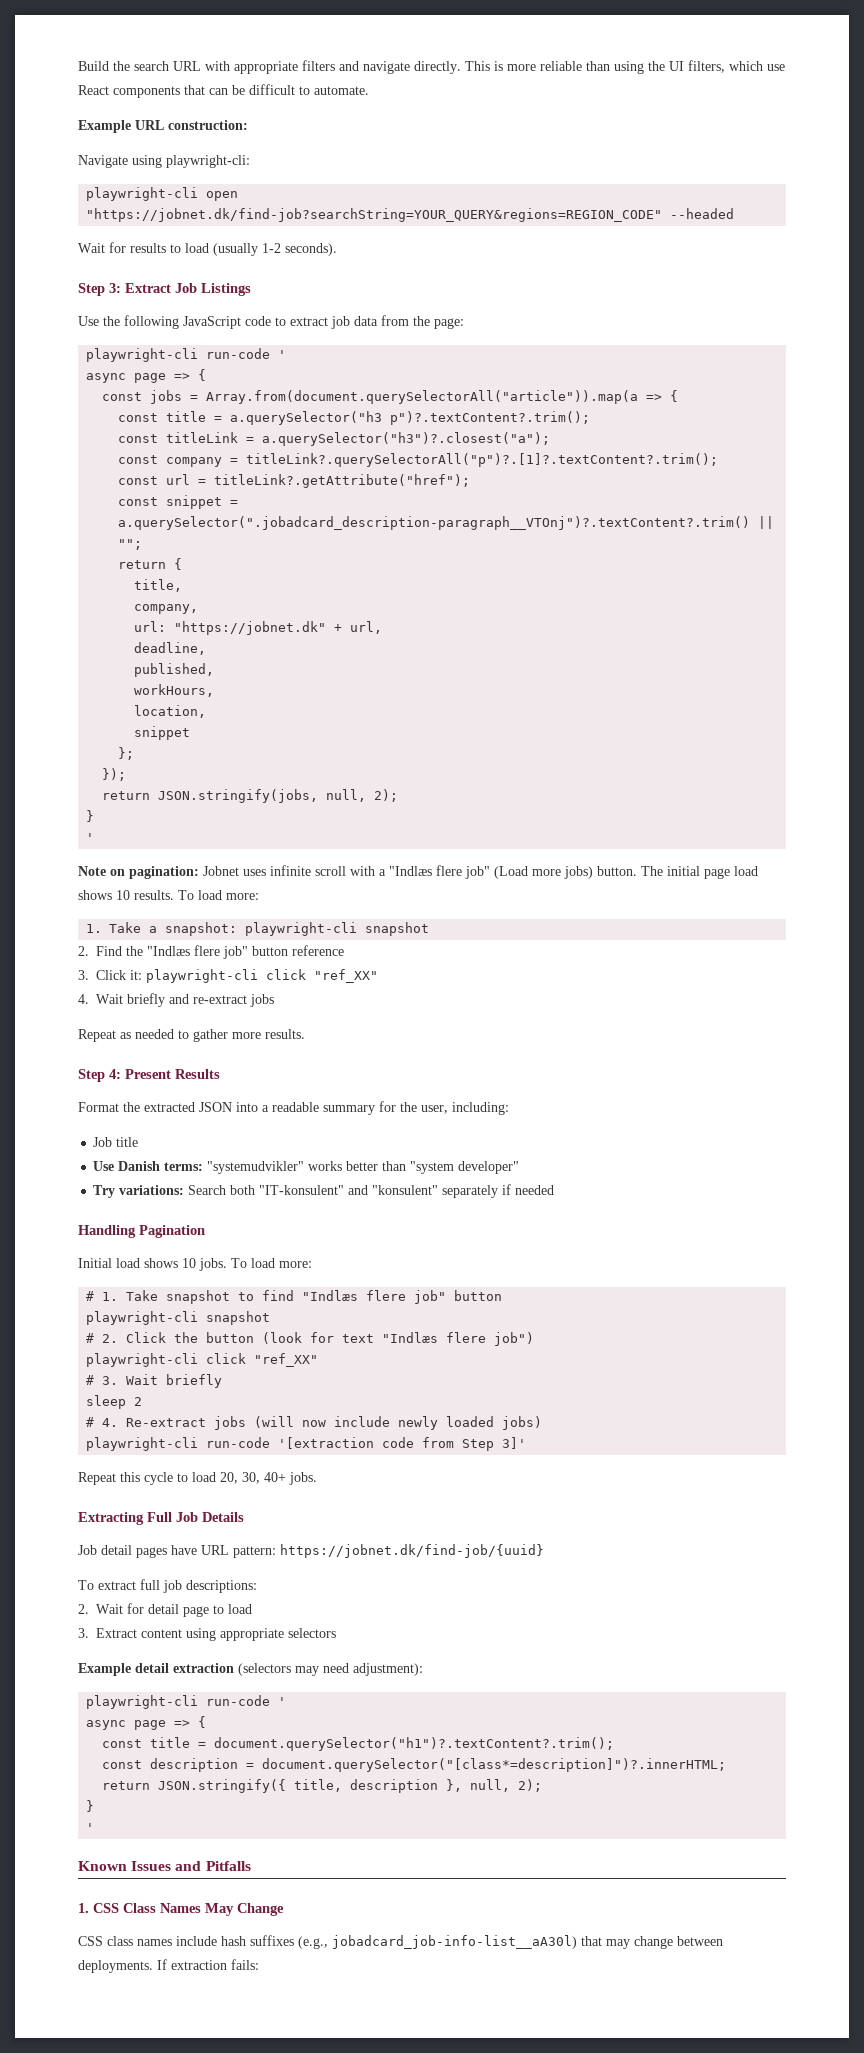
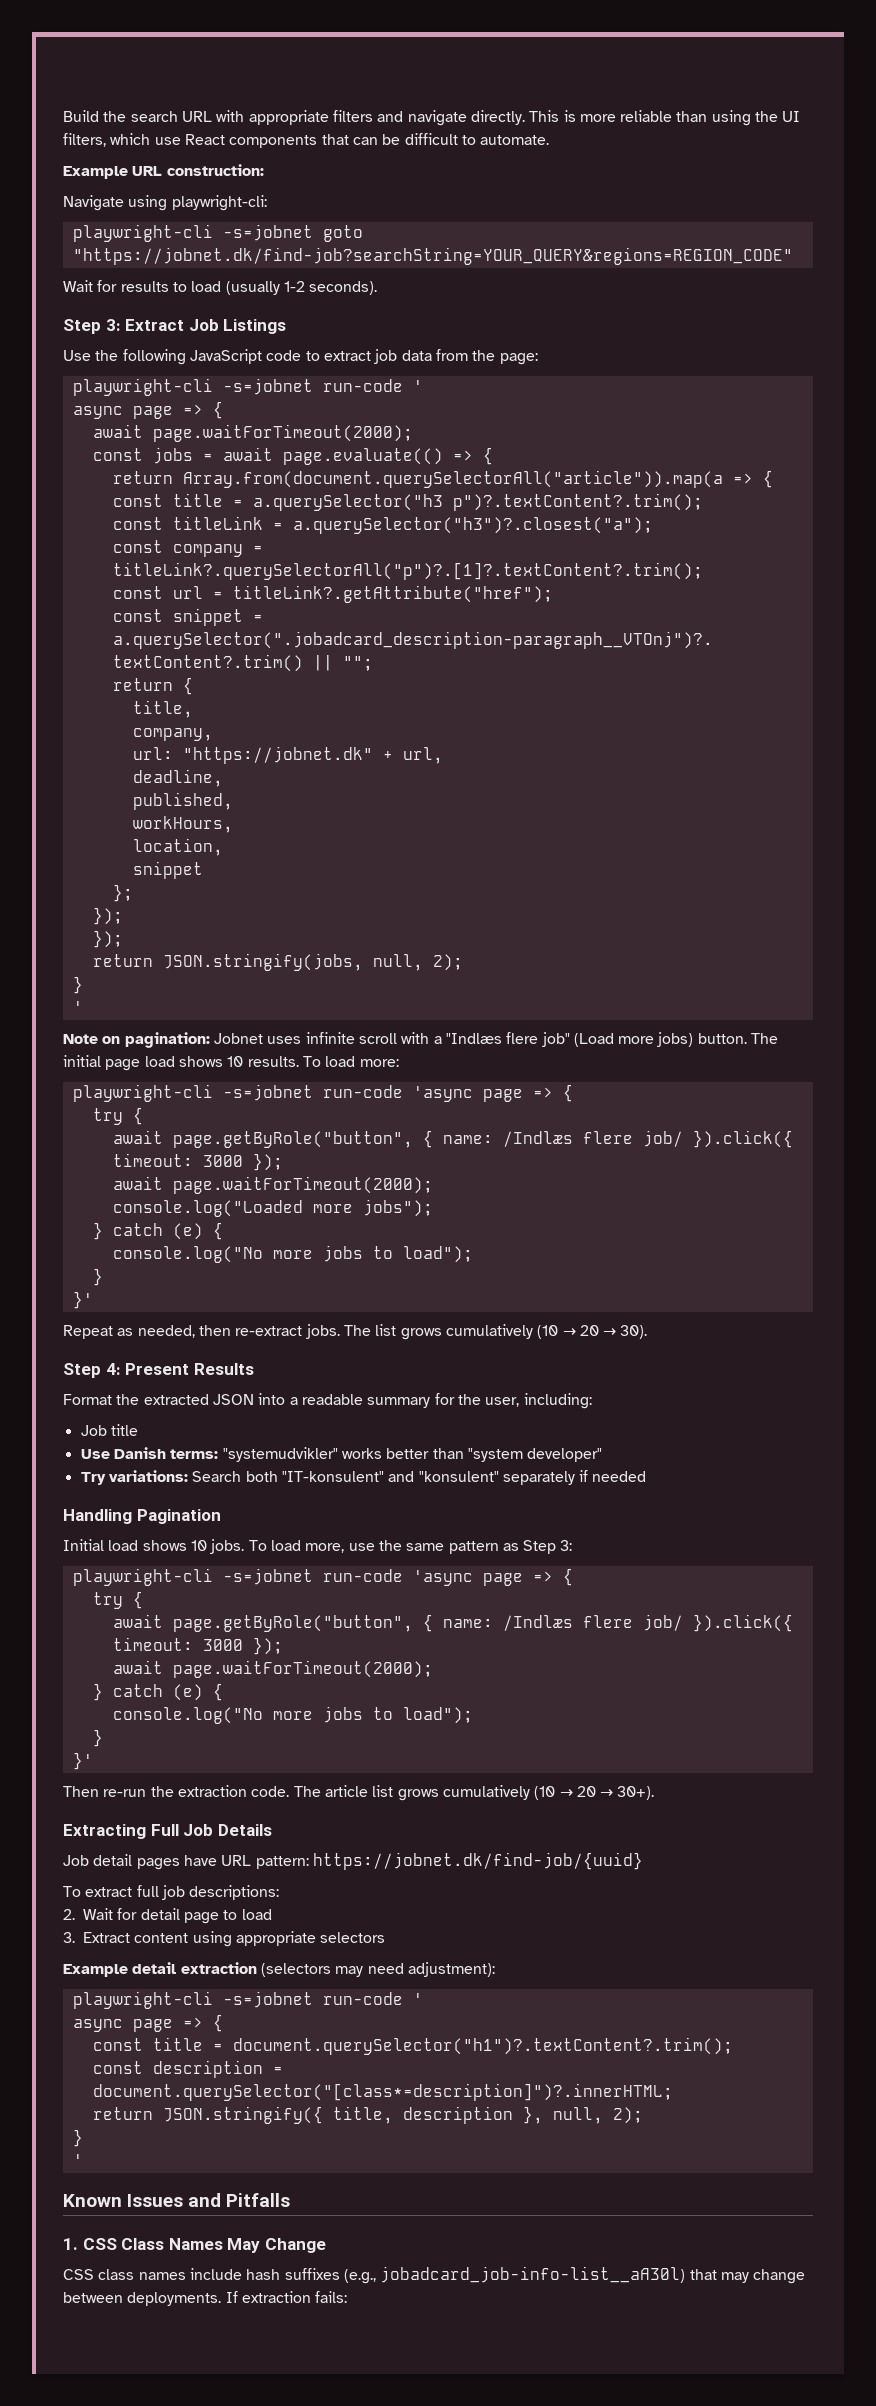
[206,191,239,201] open -> [222,224,363,242] -s=jobnet goto
[670,208,735,219] --headed -> (793, 256) none
[206,348,287,359] [86,369,207,383] run-code ' // async page => { -> [222,378,423,395] [72,401,223,419] [92,424,413,442] -s=jobnet run-code ' // async page => { // await page.waitForTimeout(2000);
(199, 398) none -> [222,447,493,465] [112,471,173,484] await page.evaluate(() => { // return
(127, 774) none -> [92,930,123,948] // });
[86,922,430,936] [78,945,344,959] [78,969,378,983] [78,993,274,1007] [78,1029,305,1042] 1. Take a snapshot: playwright-cli snapshot // 2. Find the "Indlæs flere job" button reference // 3. Click it: playwright-cli click "ref_XX" // 4. Wait briefly and re-extract jobs // Repeat as needed to gather more results. -> [72,1084,573,1102] [92,1107,143,1125] [112,1130,793,1148] [112,1153,283,1171] [112,1176,433,1194] [112,1199,433,1217] [92,1222,223,1240] [112,1245,473,1263] [92,1268,103,1286] [72,1291,93,1309] [63,1324,648,1340] playwright-cli -s=jobnet run-code 'async page => { // try { // await page.getByRole("button", { name: /Indlæs flere job/ }).click({ timeout: 3000 }); // await page.waitForTimeout(2000); // console.log("Loaded more jobs"); // } catch (e) { // console.log("No more jobs to load"); // } // }' // Repeat as needed, then re-extract jobs. The list grows cumulatively (10 → 20 → 30).
[279,1261,312,1268] [86,1290,503,1304] [86,1311,271,1325] [86,1332,535,1346] [86,1353,319,1367] [86,1374,223,1388] [86,1395,143,1409] [86,1416,543,1430] [86,1437,527,1451] [78,1472,317,1485] more: // # 1. Take snapshot to find "Indlæs flere job" button // playwright-cli snapshot // # 2. Click the button (look for text "Indlæs flere job") // playwright-cli click "ref_XX" // # 3. Wait briefly // sleep 2 // # 4. Re-extract jobs (will now include newly loaded jobs) // playwright-cli run-code '[extraction code from Step 3]' // Repeat this cycle to load 20, 30, 40+ jobs. -> [305,1540,573,1554] [72,1568,573,1586] [92,1591,143,1609] [112,1614,793,1632] [112,1637,283,1655] [112,1660,433,1678] [92,1683,223,1701] [112,1706,473,1724] [92,1729,103,1747] [72,1752,93,1770] [63,1785,655,1801] more, use the same pattern as Step 3: // playwright-cli -s=jobnet run-code 'async page => { // try { // await page.getByRole("button", { name: /Indlæs flere job/ }).click({ timeout: 3000 }); // await page.waitForTimeout(2000); // } catch (e) { // console.log("No more jobs to load"); // } // }' // Then re-run the extraction code. The article list grows cumulatively (10 → 20 → 30+).
(199, 1702) none -> [222,1991,313,2008] -s=jobnet

